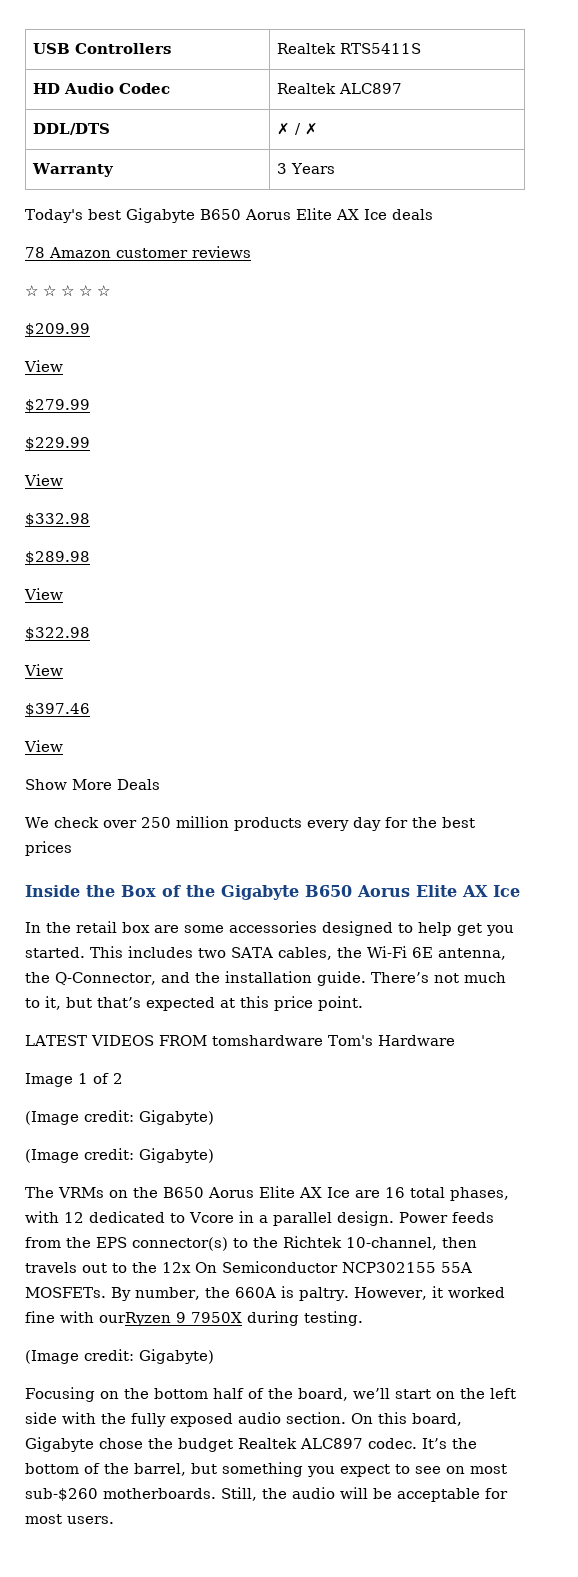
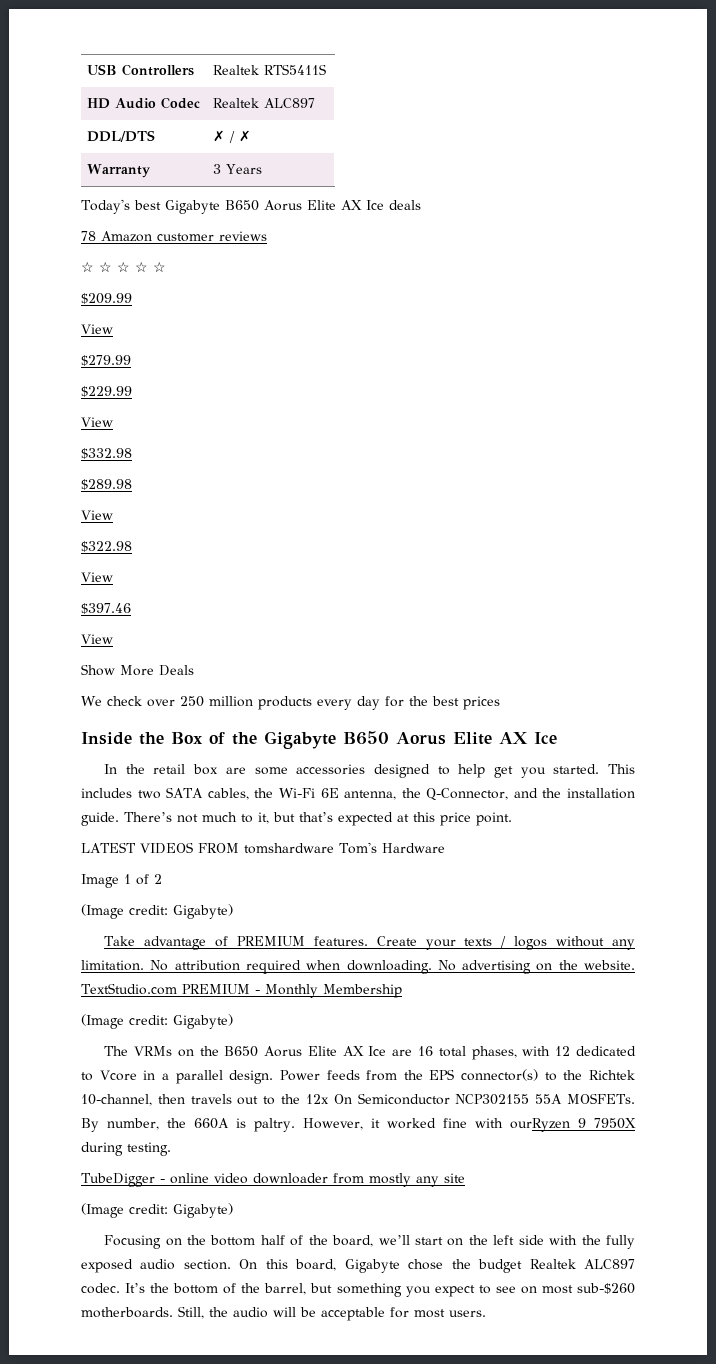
(214, 1117) none -> [104,936,635,950] [81,960,636,974] [81,983,402,998] // Take advantage of PREMIUM features. Create your texts / logos without any limitation. No attribution required when downloading. No advertising on the website. TextStudio.com PREMIUM - Monthly Membership
(363, 1318) none -> [81,1173,465,1187] // TubeDigger - online video downloader from mostly any site

